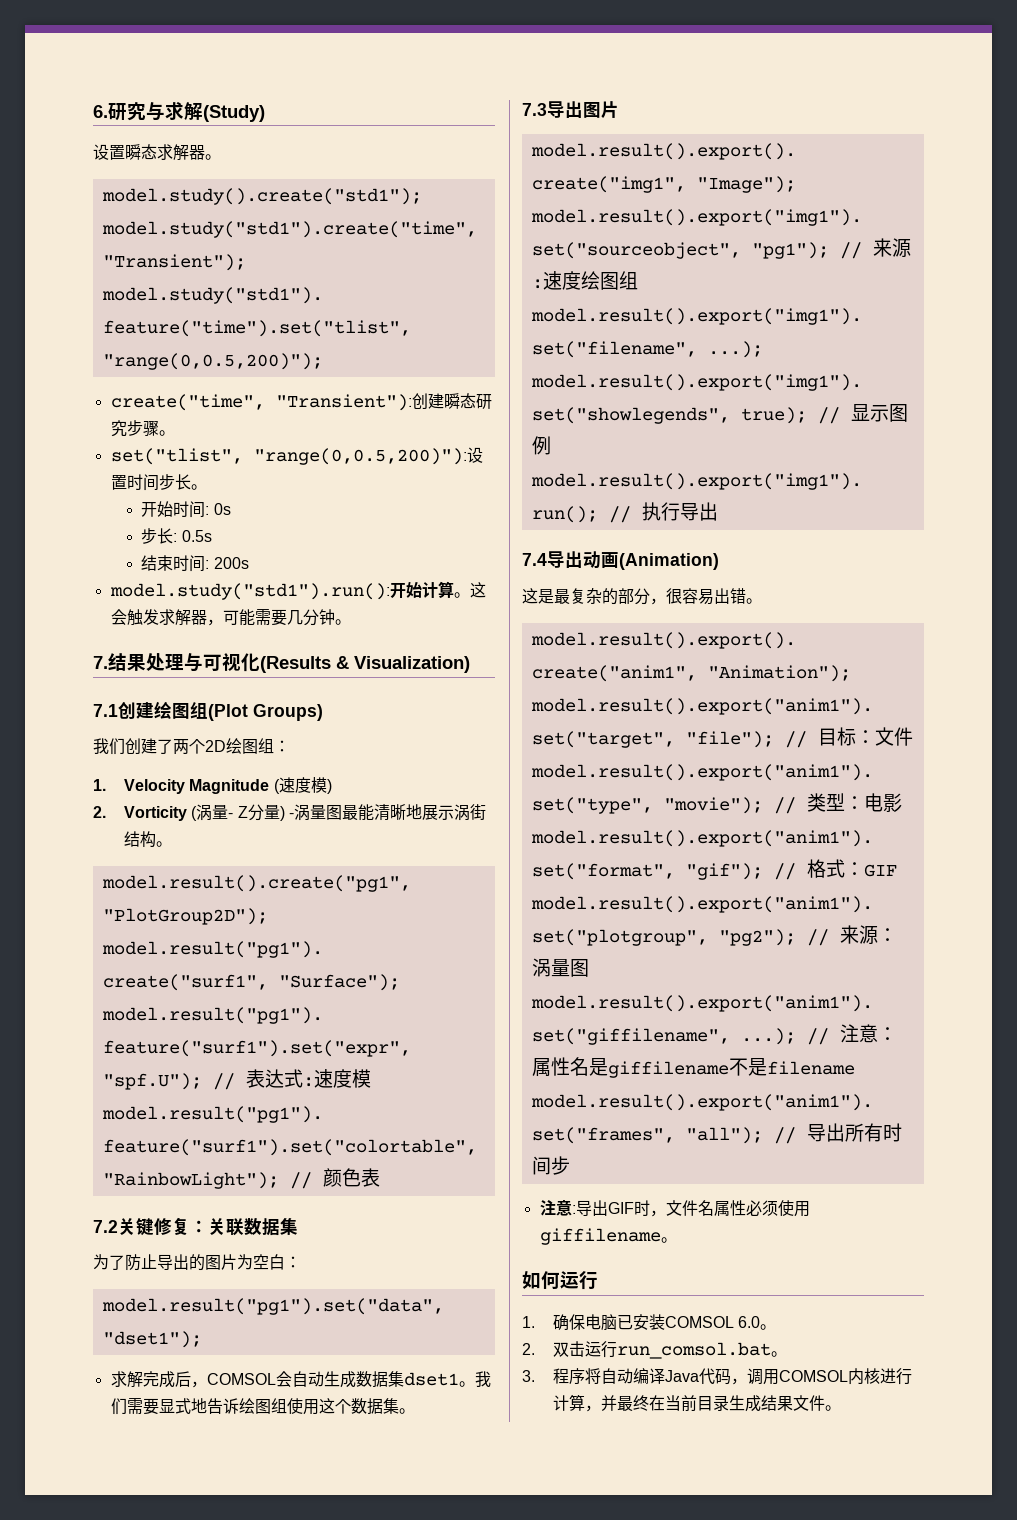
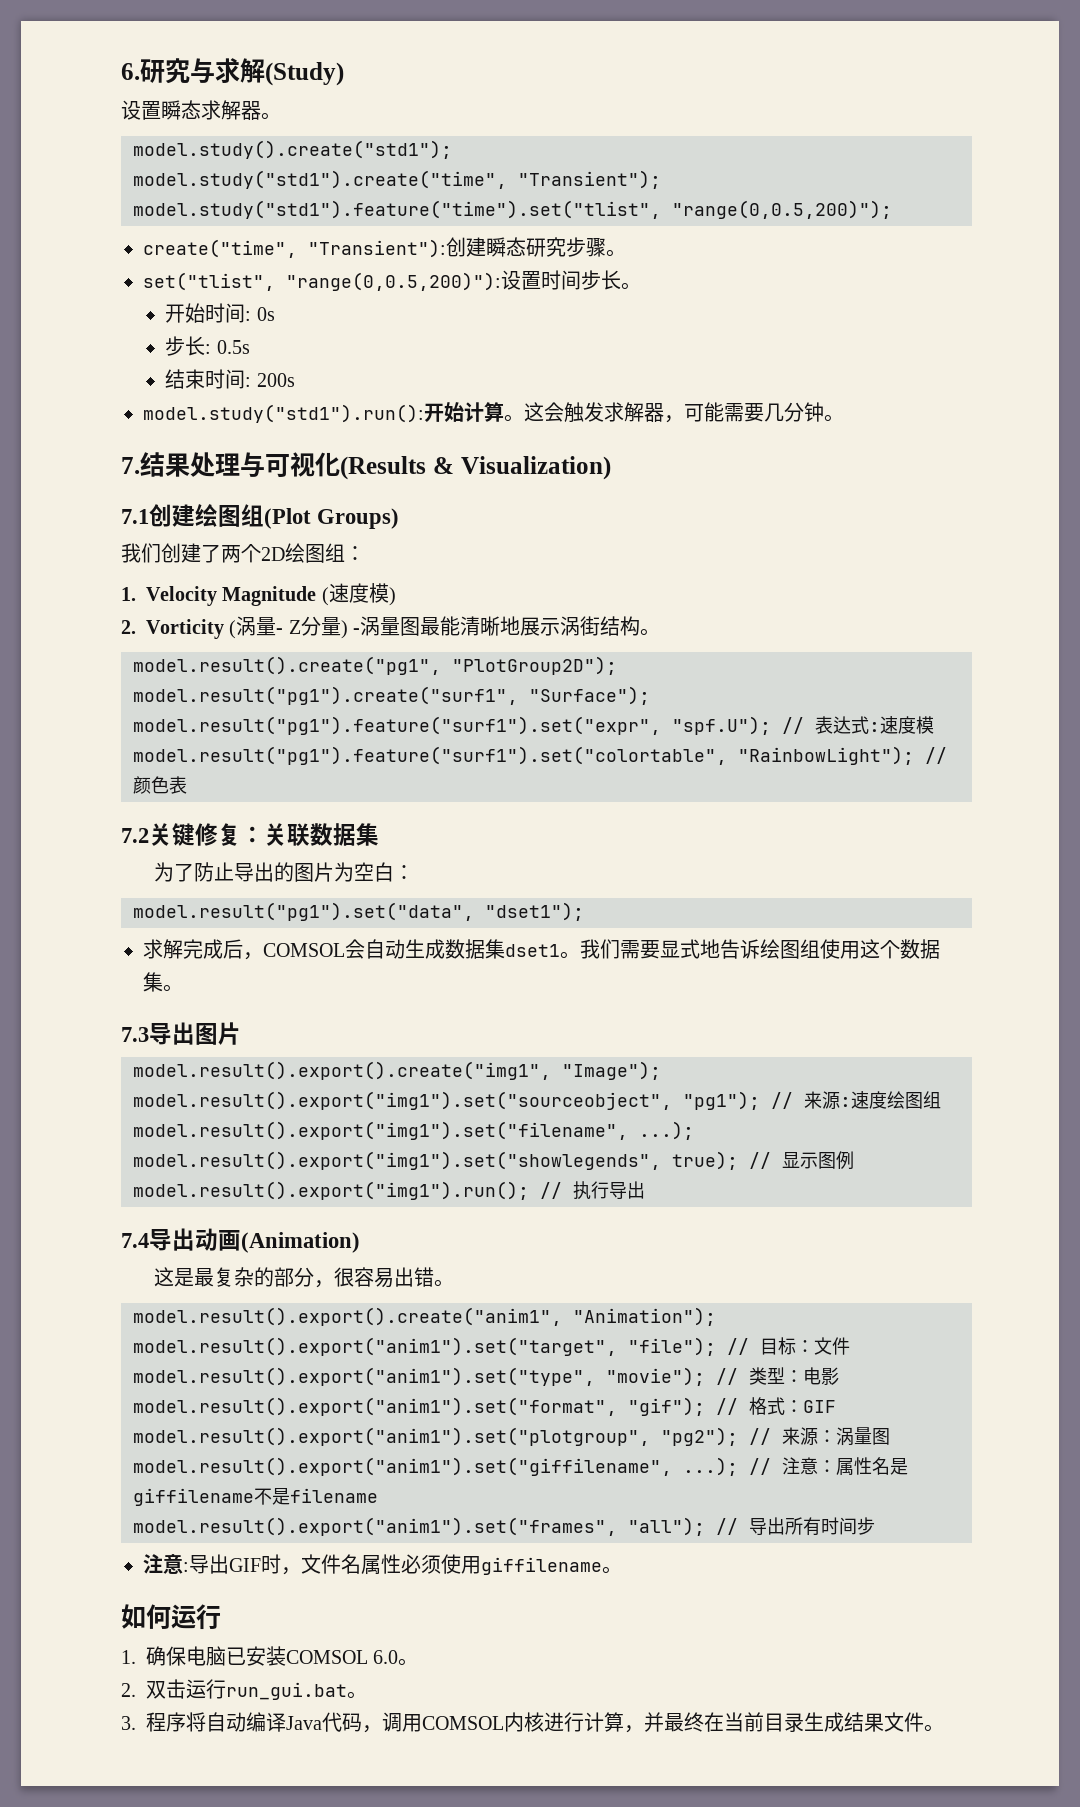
[616,1342,771,1359] run_comsol.bat -> [226,1682,347,1700] run_gui.bat

